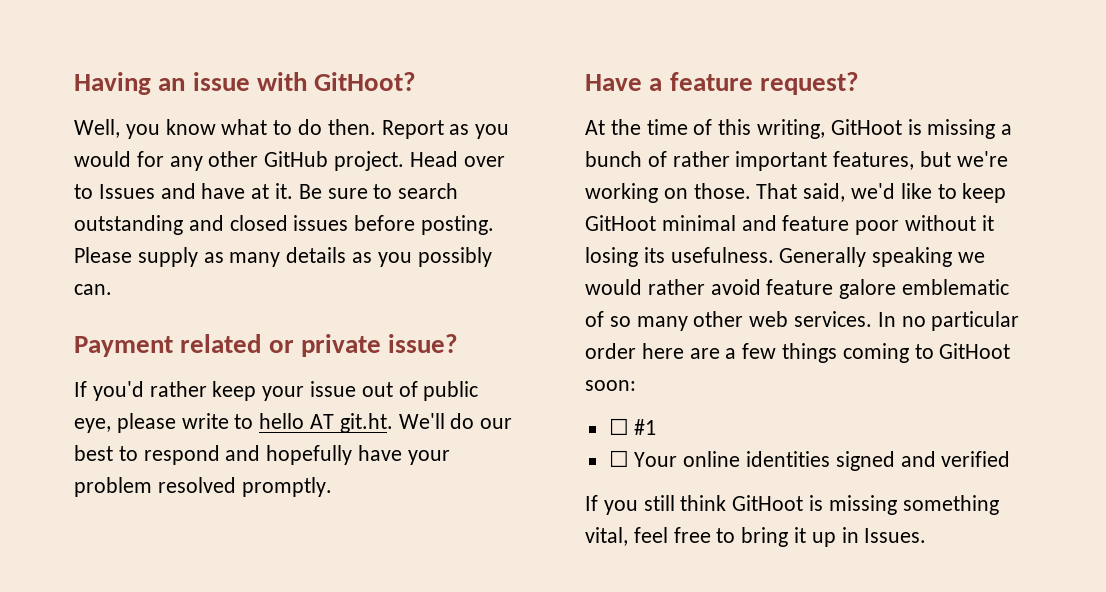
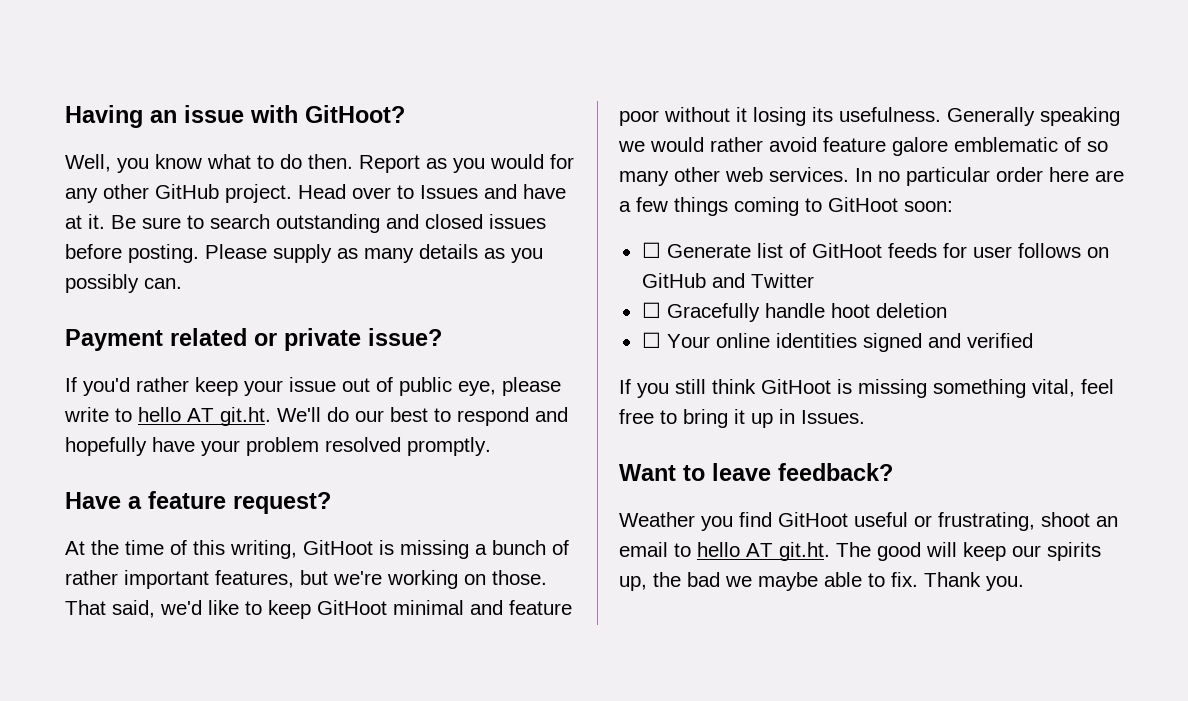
[634,419,657,435] #1 -> [666,243,1109,258] [641,273,814,288] [641,302,947,322] Generate list of GitHoot feeds for user follows on GitHub and Twitter // ☐ Gracefully handle hoot deletion
(927, 535) none -> [619,463,893,481] [619,512,1118,531] [619,542,1101,561] [619,572,1024,591] // Want to leave feedback? // Weather you find GitHoot useful or frustrating, shoot an email to hello AT git.ht. The good will keep our spirits up, the bad we maybe able to fix. Thank you.

